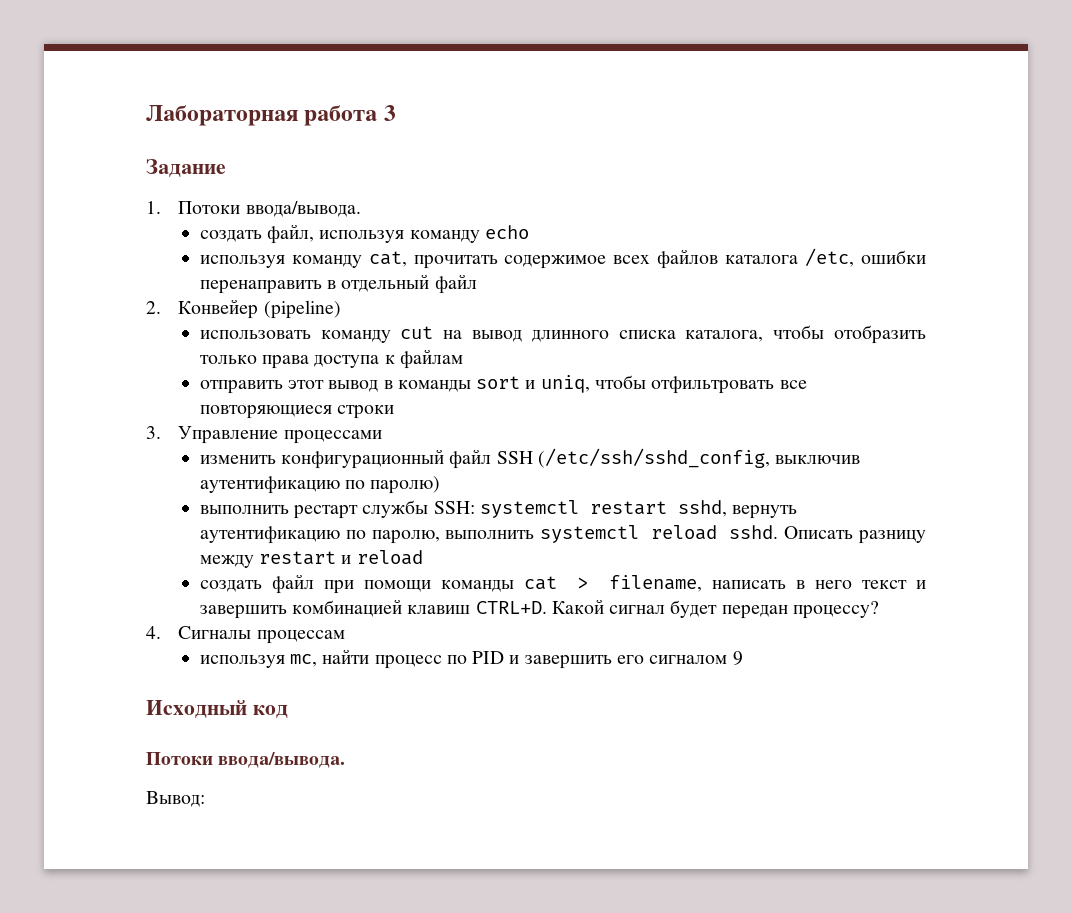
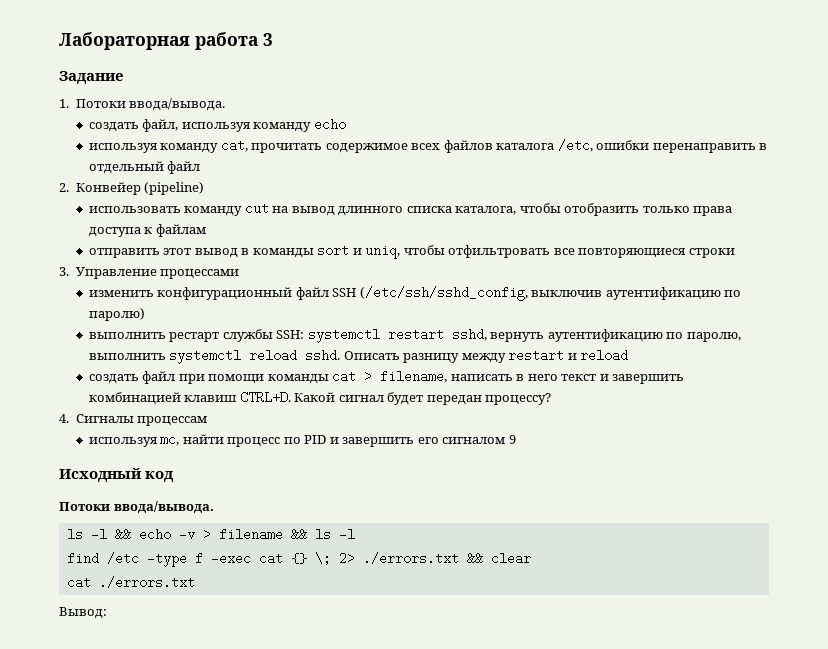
(346, 760) none -> [66,528,355,541] [66,552,531,567] [66,576,195,589] // ls -l && echo -v > filename && ls -l // find /etc -type f -exec cat {} \; 2> ./errors.txt && clear // cat ./errors.txt

